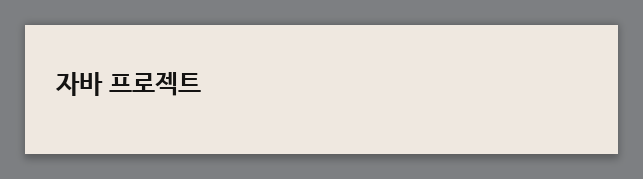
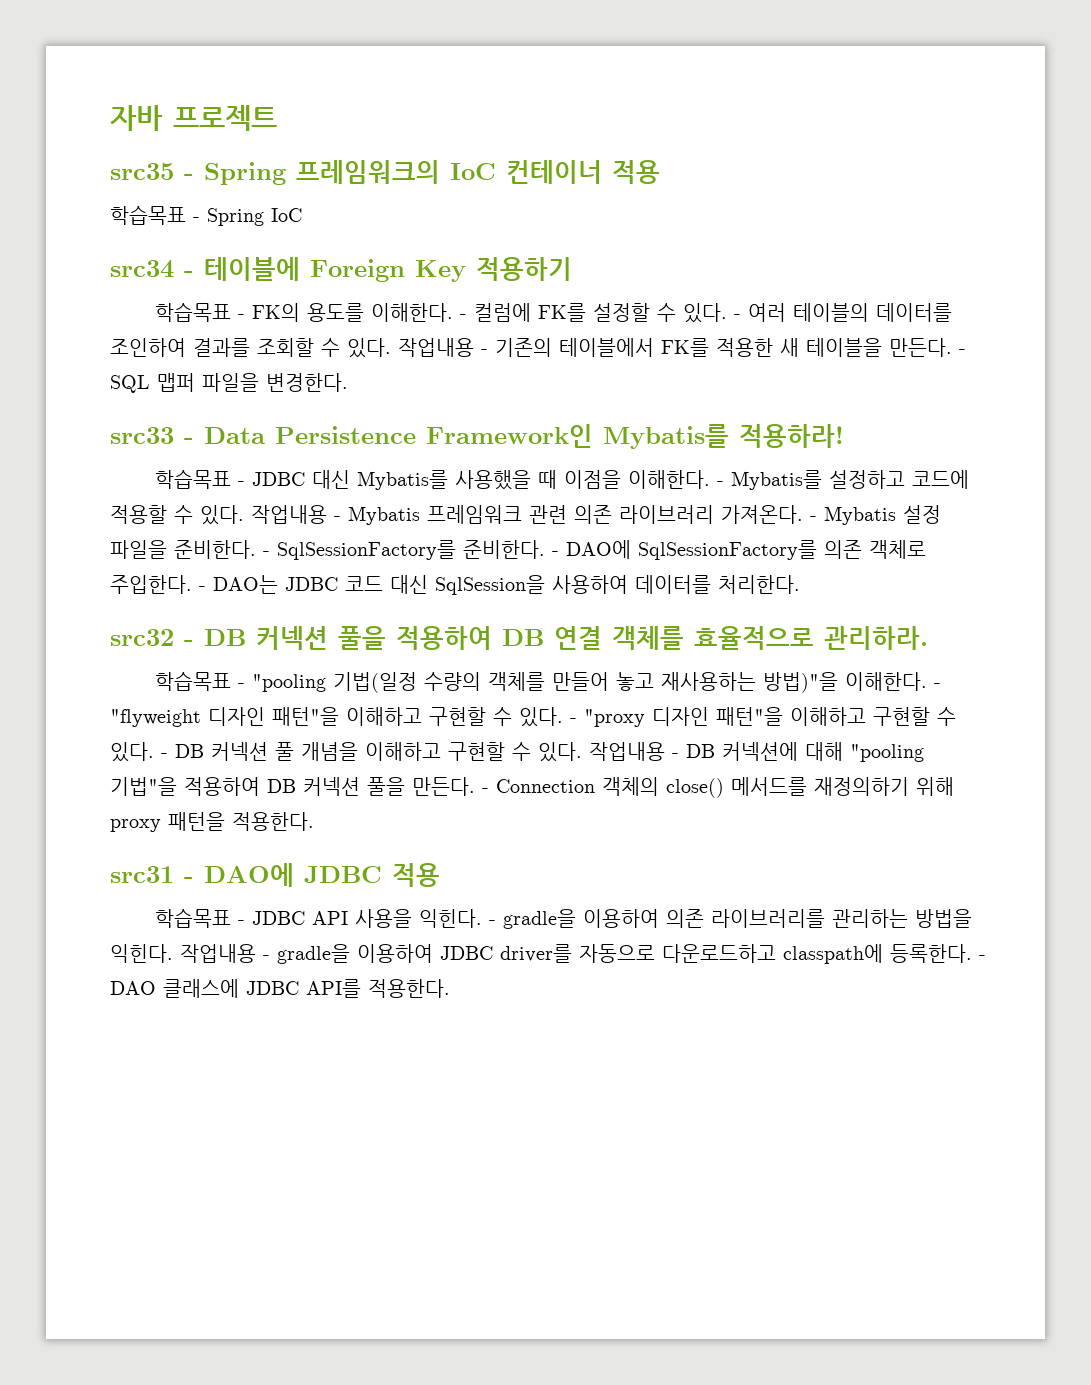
(201, 84) none -> [110,160,660,185] [110,205,302,226] [110,257,572,282] [155,302,953,323] [110,338,966,358] [110,373,348,393] [110,424,844,449] [155,469,970,490] [110,505,941,525] [110,540,926,560] [110,575,800,595] [110,626,928,650] [155,671,942,693] [110,707,956,727] [110,742,924,762] [110,777,954,798] [110,812,314,832] [110,863,440,887] [155,908,973,929] [110,944,986,964] [110,979,450,998] // src35 - Spring 프레임워크의 IoC 컨테이너 적용 // 학습목표 - Spring IoC // src34 - 테이블에 Foreign Key 적용하기 // 학습목표 - FK의 용도를 이해한다. - 컬럼에 FK를 설정할 수 있다. - 여러 테이블의 데이터를 조인하여 결과를 조회할 수 있다. 작업내용 - 기존의 테이블에서 FK를 적용한 새 테이블을 만든다. - SQL 맵퍼 파일을 변경한다. // src33 - Data Persistence Framework인 Mybatis를 적용하라! // 학습목표 - JDBC 대신 Mybatis를 사용했을 때 이점을 이해한다. - Mybatis를 설정하고 코드에 적용할 수 있다. 작업내용 - Mybatis 프레임워크 관련 의존 라이브러리 가져온다. - Mybatis 설정 파일을 준비한다. - SqlSessionFactory를 준비한다. - DAO에 SqlSessionFactory를 의존 객체로 주입한다. - DAO는 JDBC 코드 대신 SqlSession을 사용하여 데이터를 처리한다. // src32 - DB 커넥션 풀을 적용하여 DB 연결 객체를 효율적으로 관리하라. // 학습목표 - "pooling 기법(일정 수량의 객체를 만들어 놓고 재사용하는 방법)"을 이해한다. - "flyweight 디자인 패턴"을 이해하고 구현할 수 있다. - "proxy 디자인 패턴"을 이해하고 구현할 수 있다. - DB 커넥션 풀 개념을 이해하고 구현할 수 있다. 작업내용 - DB 커넥션에 대해 "pooling 기법"을 적용하여 DB 커넥션 풀을 만든다. - Connection 객체의 close() 메서드를 재정의하기 위해 proxy 패턴을 적용한다. // src31 - DAO에 JDBC 적용 // 학습목표 - JDBC API 사용을 익힌다. - gradle을 이용하여 의존 라이브러리를 관리하는 방법을 익힌다. 작업내용 - gradle을 이용하여 JDBC driver를 자동으로 다운로드하고 classpath에 등록한다. - DAO 클래스에 JDBC API를 적용한다.

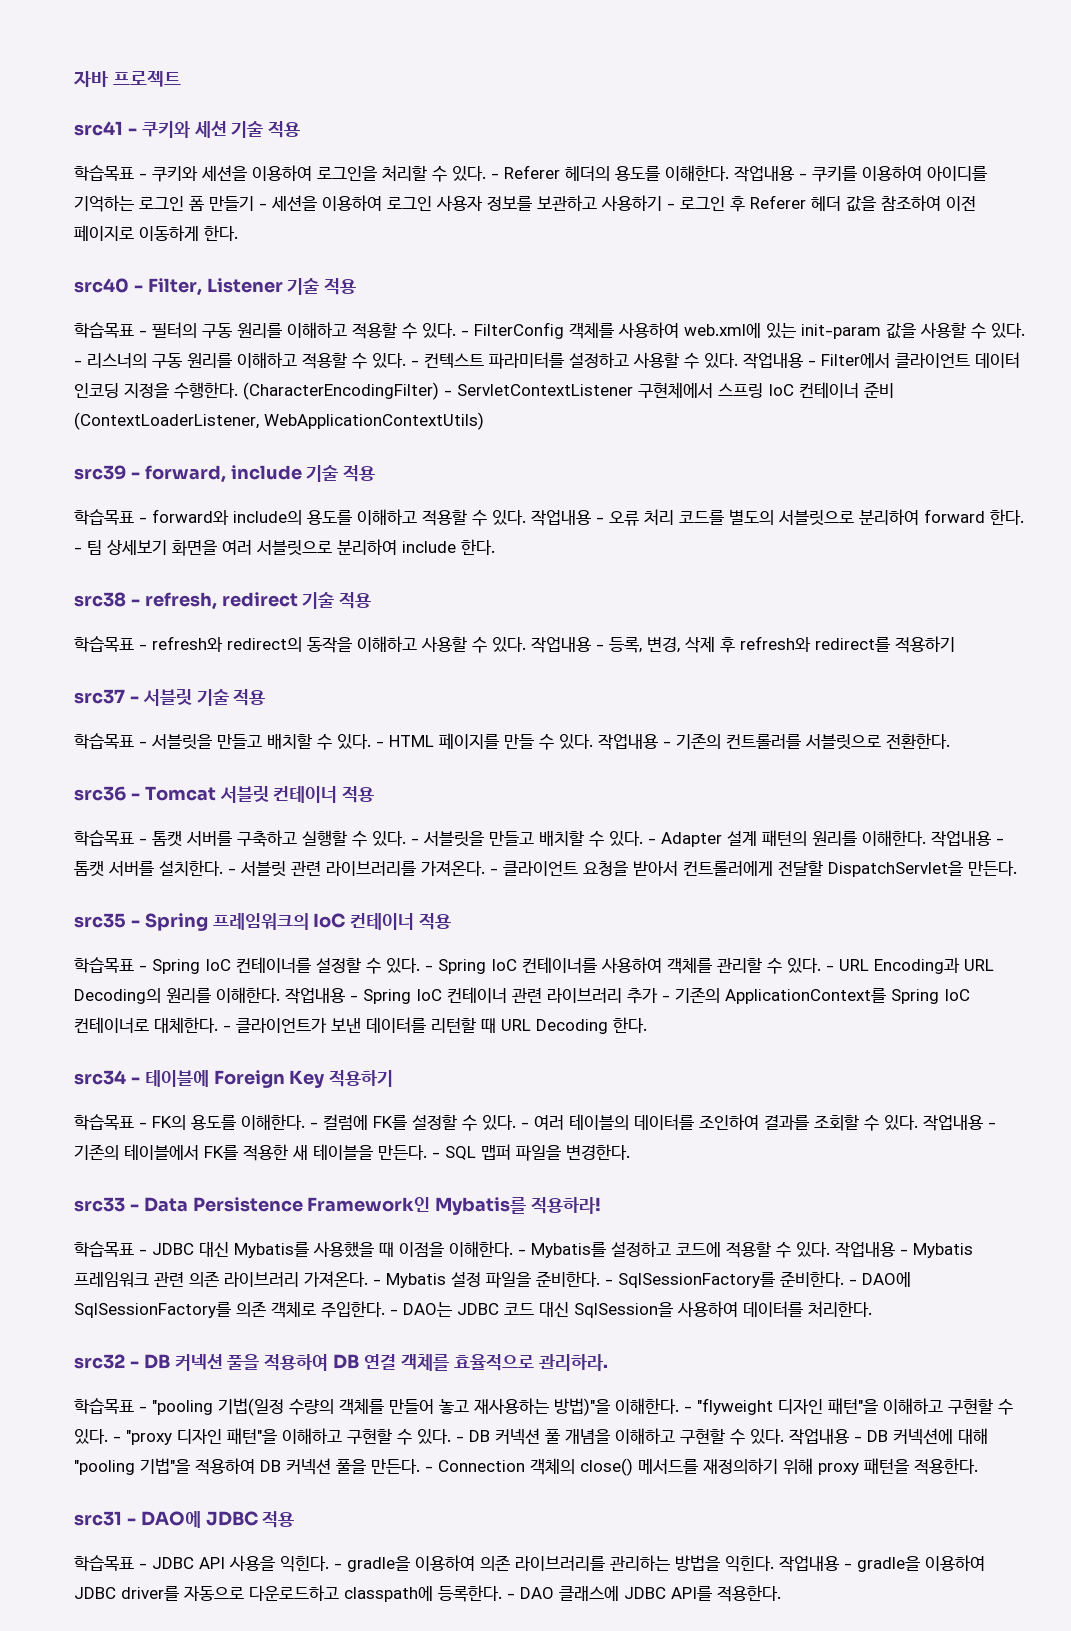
(277, 118) none -> [74,121,301,138] [74,165,987,182] [74,195,976,212] [74,225,238,241] [74,278,357,296] [74,322,1025,339] [74,352,1020,369] [74,382,894,400] [74,412,484,430] [74,465,376,483] [74,509,1024,526] [74,539,495,556] [74,592,372,610] [74,636,955,653] [74,689,266,706] [74,733,950,750] [74,786,375,803] [74,830,1004,847] [74,860,1017,877] // src41 - 쿠키와 세션 기술 적용 // 학습목표 - 쿠키와 세션을 이용하여 로그인을 처리할 수 있다. - Referer 헤더의 용도를 이해한다. 작업내용 - 쿠키를 이용하여 아이디를 기억하는 로그인 폼 만들기 - 세션을 이용하여 로그인 사용자 정보를 보관하고 사용하기 - 로그인 후 Referer 헤더 값을 참조하여 이전 페이지로 이동하게 한다. // src40 - Filter, Listener 기술 적용 // 학습목표 - 필터의 구동 원리를 이해하고 적용할 수 있다. - FilterConfig 객체를 사용하여 web.xml에 있는 init-param 값을 사용할 수 있다. - 리스너의 구동 원리를 이해하고 적용할 수 있다. - 컨텍스트 파라미터를 설정하고 사용할 수 있다. 작업내용 - Filter에서 클라이언트 데이터 인코딩 지정을 수행한다. (CharacterEncodingFilter) - ServletContextListener 구현체에서 스프링 IoC 컨테이너 준비 (ContextLoaderListener, WebApplicationContextUtils) // src39 - forward, include 기술 적용 // 학습목표 - forward와 include의 용도를 이해하고 적용할 수 있다. 작업내용 - 오류 처리 코드를 별도의 서블릿으로 분리하여 forward 한다. - 팀 상세보기 화면을 여러 서블릿으로 분리하여 include 한다. // src38 - refresh, redirect 기술 적용 // 학습목표 - refresh와 redirect의 동작을 이해하고 사용할 수 있다. 작업내용 - 등록, 변경, 삭제 후 refresh와 redirect를 적용하기 // src37 - 서블릿 기술 적용 // 학습목표 - 서블릿을 만들고 배치할 수 있다. - HTML 페이지를 만들 수 있다. 작업내용 - 기존의 컨트롤러를 서블릿으로 전환한다. // src36 - Tomcat 서블릿 컨테이너 적용 // 학습목표 - 톰캣 서버를 구축하고 실행할 수 있다. - 서블릿을 만들고 배치할 수 있다. - Adapter 설계 패턴의 원리를 이해한다. 작업내용 - 톰캣 서버를 설치한다. - 서블릿 관련 라이브러리를 가져온다. - 클라이언트 요청을 받아서 컨트롤러에게 전달할 DispatchServlet을 만든다.
(302, 215) none -> [236,957,994,974] [74,987,970,1004] [74,1017,647,1034] 컨테이너를 설정할 수 있다. - Spring IoC 컨테이너를 사용하여 객체를 관리할 수 있다. - URL Encoding과 URL Decoding의 원리를 이해한다. 작업내용 - Spring IoC 컨테이너 관련 라이브러리 추가 - 기존의 ApplicationContext를 Spring IoC 컨테이너로 대체한다. - 클라이언트가 보낸 데이터를 리턴할 때 URL Decoding 한다.

